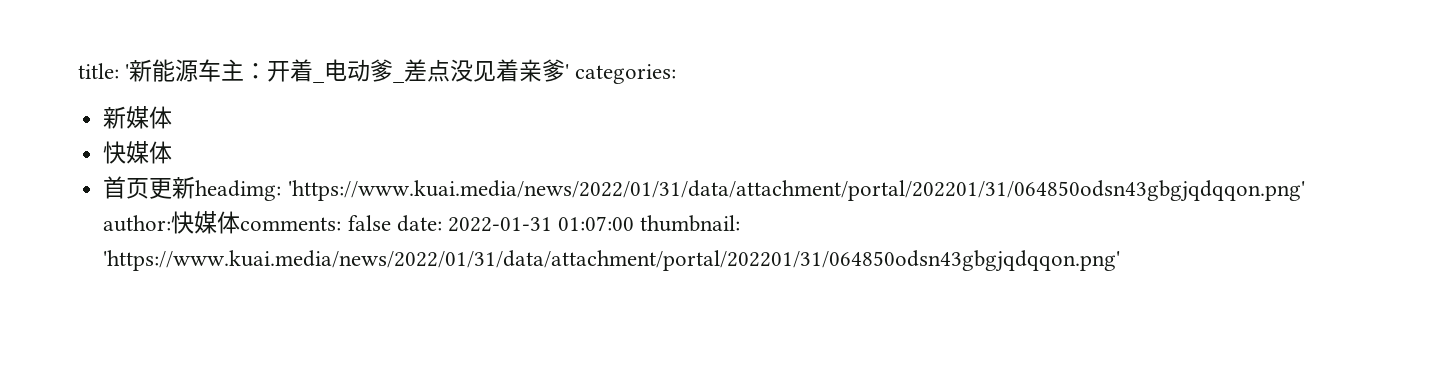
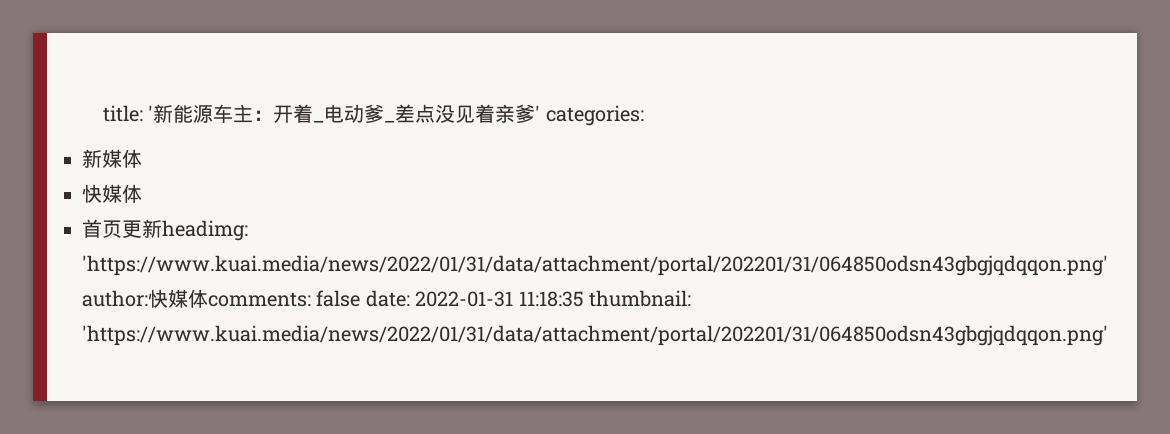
[558,216,635,231] 01:07:00 -> [518,291,584,307] 11:18:35

